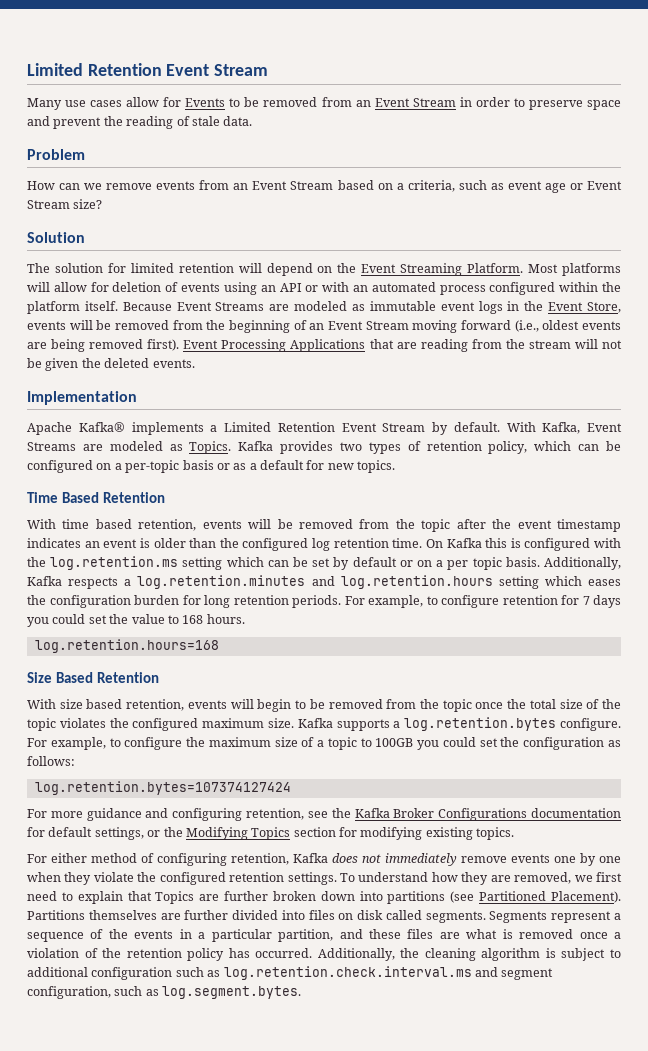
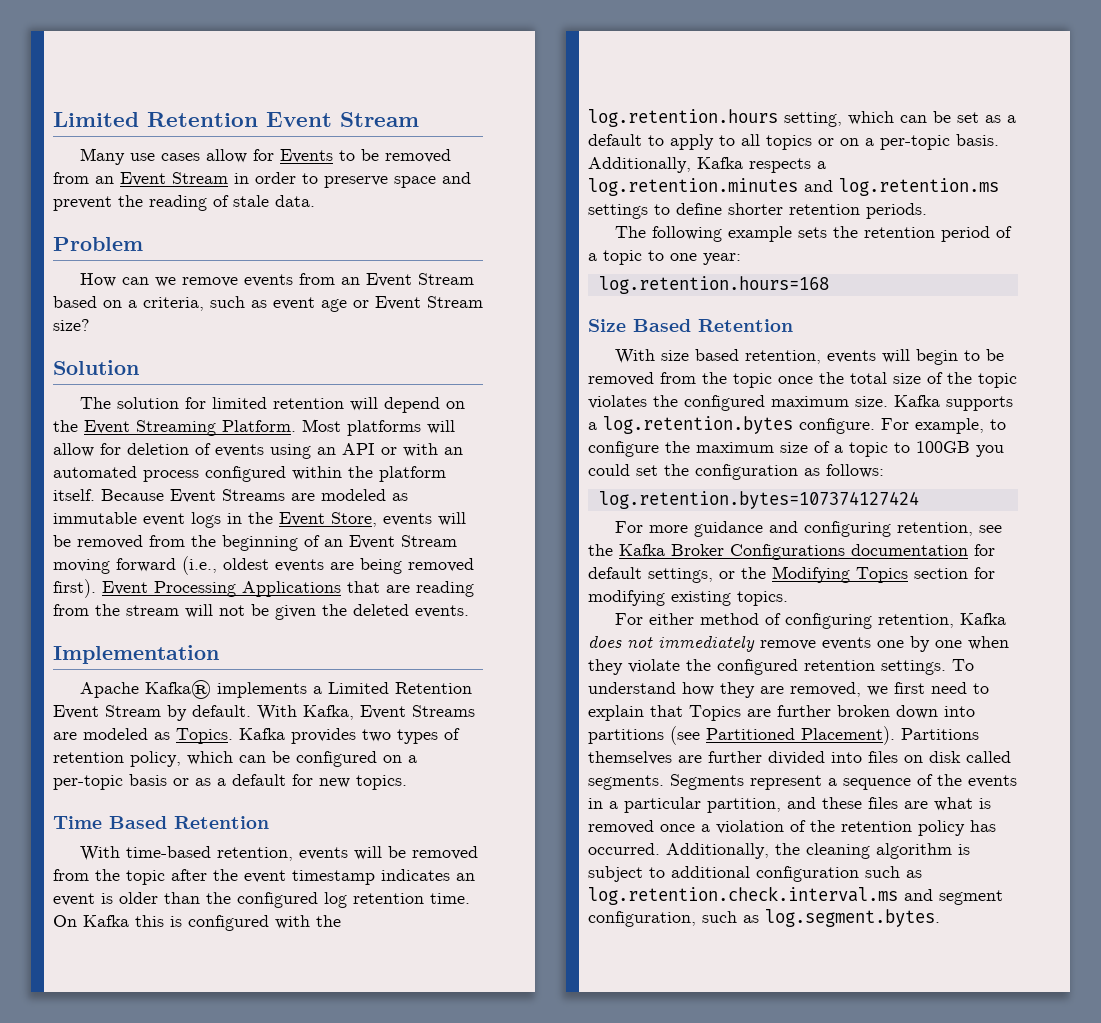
[62,519,132,529] time based -> [126,846,212,858] time-based
[50,556,223,570] log.retention.ms setting -> [588,109,842,127] log.retention.hours setting,
[333,557,397,570] by default -> [985,115,1016,123] [588,134,812,150] as a default to apply to all topics
[447,557,502,570] per topic -> [880,135,950,150] per-topic
[340,575,621,589] [27,595,621,608] [27,614,245,627] log.retention.hours setting which eases the configuration burden for long retention periods. For example, to configure retention for 7 days you could set the value to 168 hours. -> [839,178,999,196] [588,203,927,219] [615,226,1013,242] [588,250,741,265] log.retention.ms settings to define shorter retention periods. // The following example sets the retention period of a topic to one year:

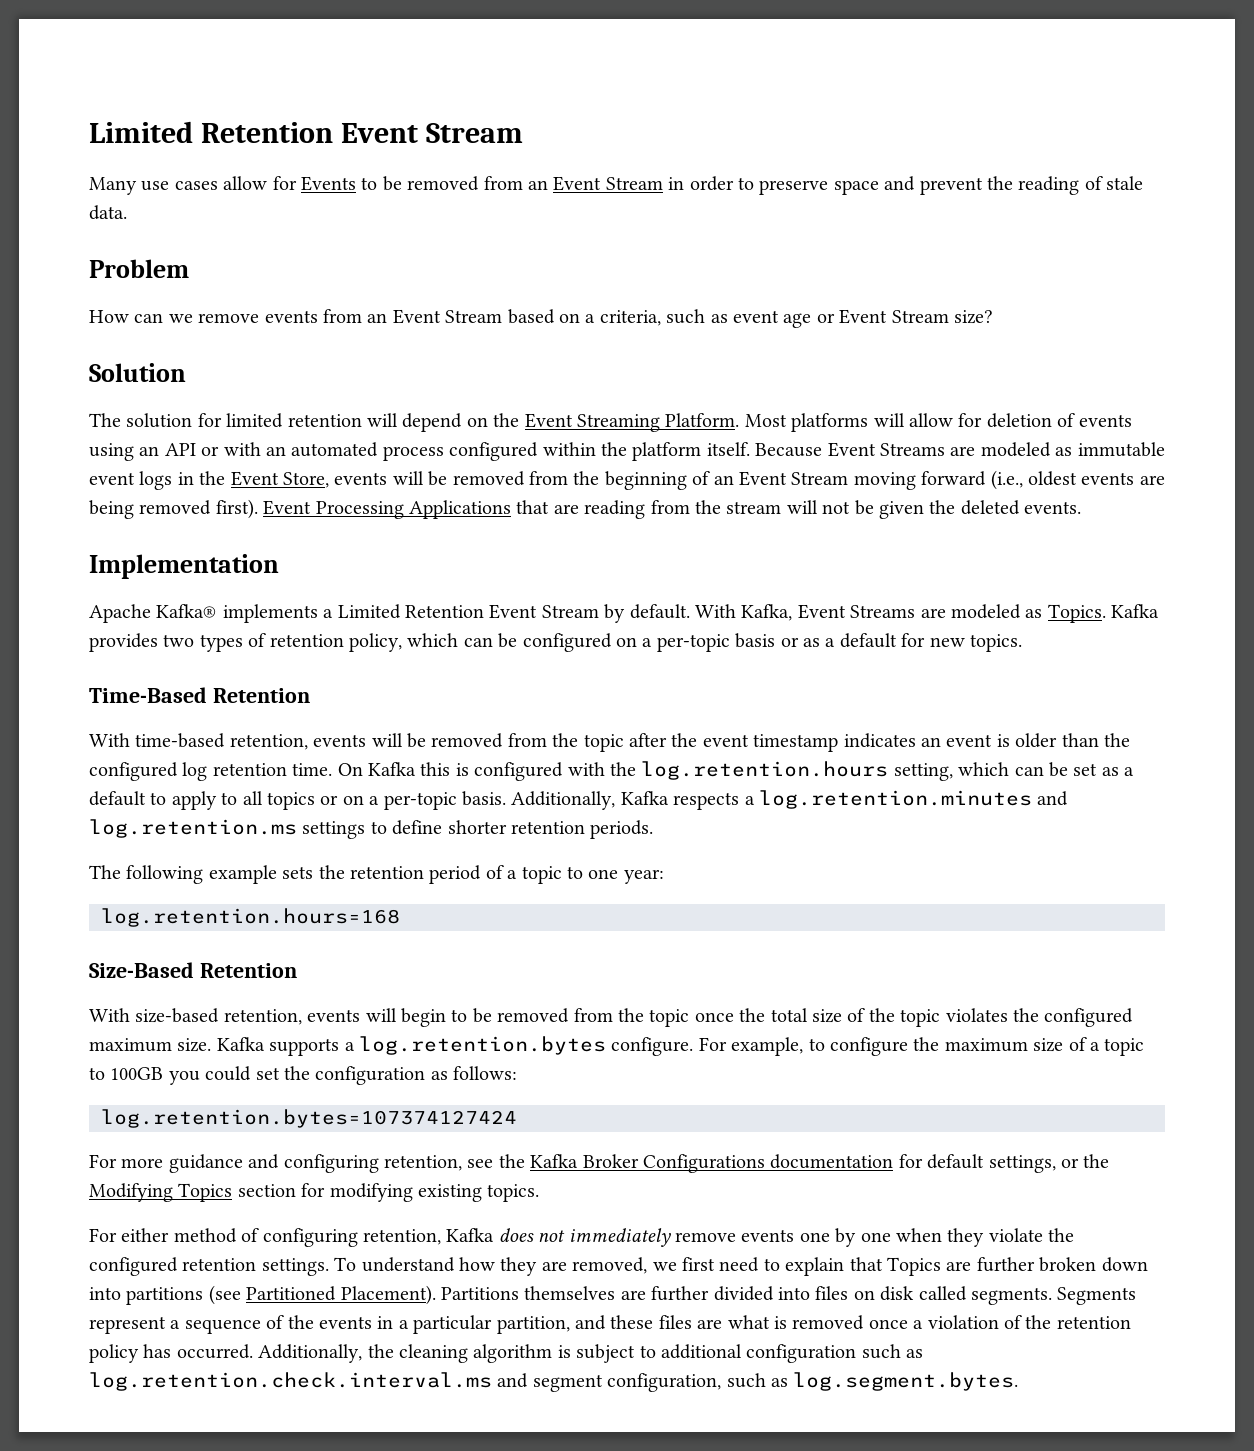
[53,816,167,829] Time Based -> [89,687,207,703] Time-Based
[588,319,793,332] [615,349,740,364] Size Based Retention // With size based -> [89,962,297,978] [89,1008,220,1023] Size-Based Retention // With size-based

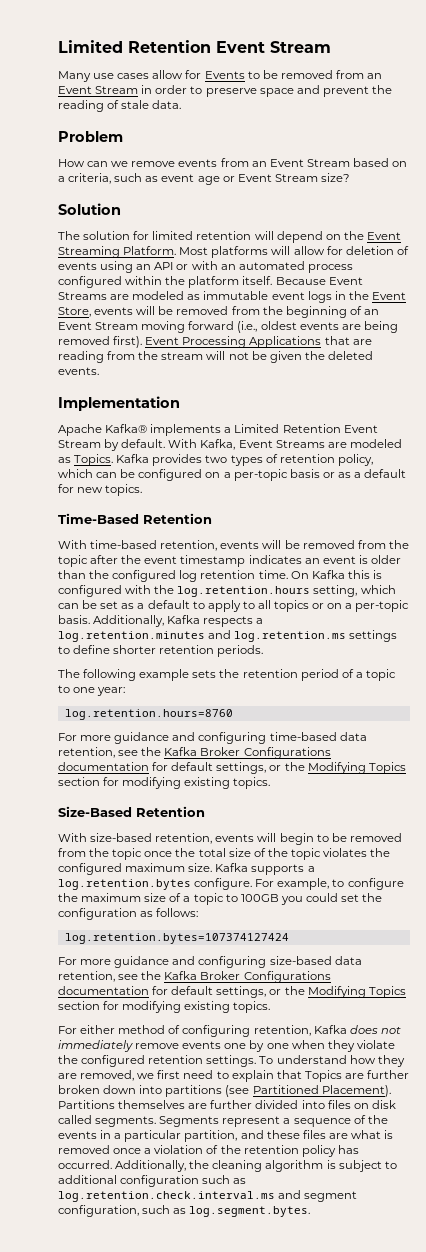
[101,908,400,927] log.retention.hours=168 -> [64,709,233,720] [58,732,367,744] [58,747,331,759] [58,762,406,774] [58,777,271,789] log.retention.hours=8760 // For more guidance and configuring time-based data retention, see the Kafka Broker Configurations documentation for default settings, or the Modifying Topics section for modifying existing topics.
(379, 1163) none -> [269,956,362,965] size-based data

